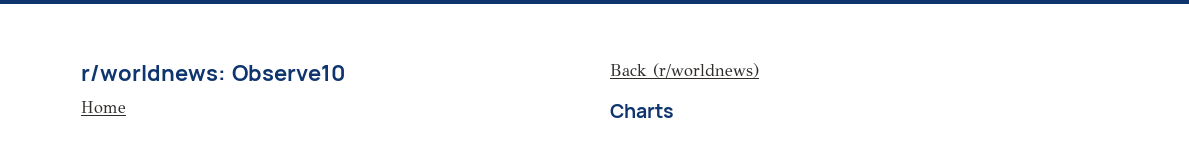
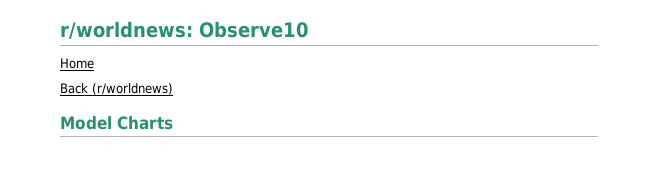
(759, 70) none -> [60,116,112,130] Model

